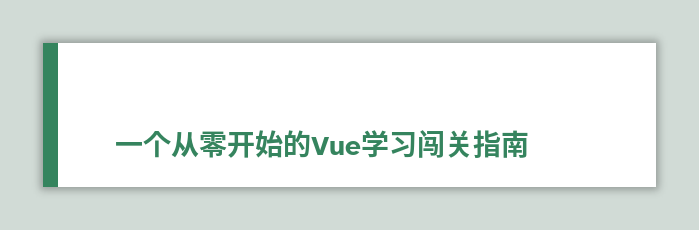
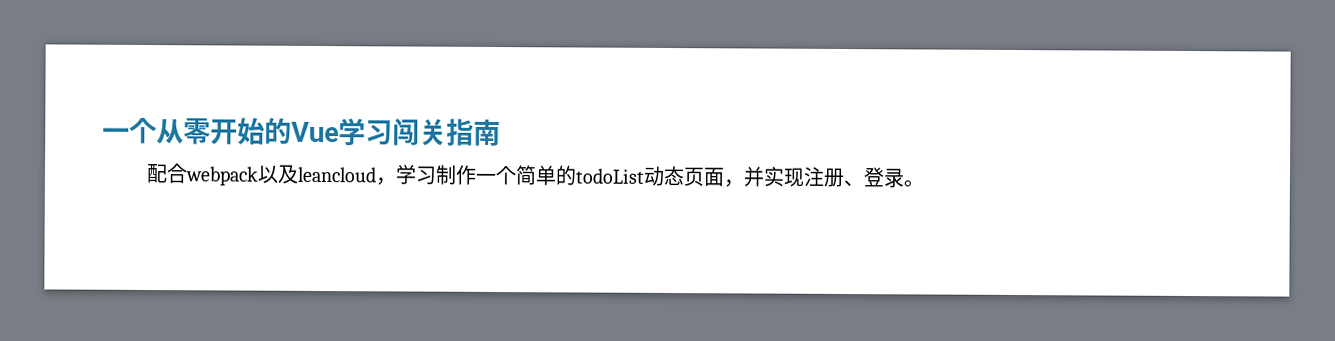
(529, 144) none -> [145,163,924,188] // 配合webpack以及leancloud，学习制作一个简单的todoList动态页面，并实现注册、登录。

